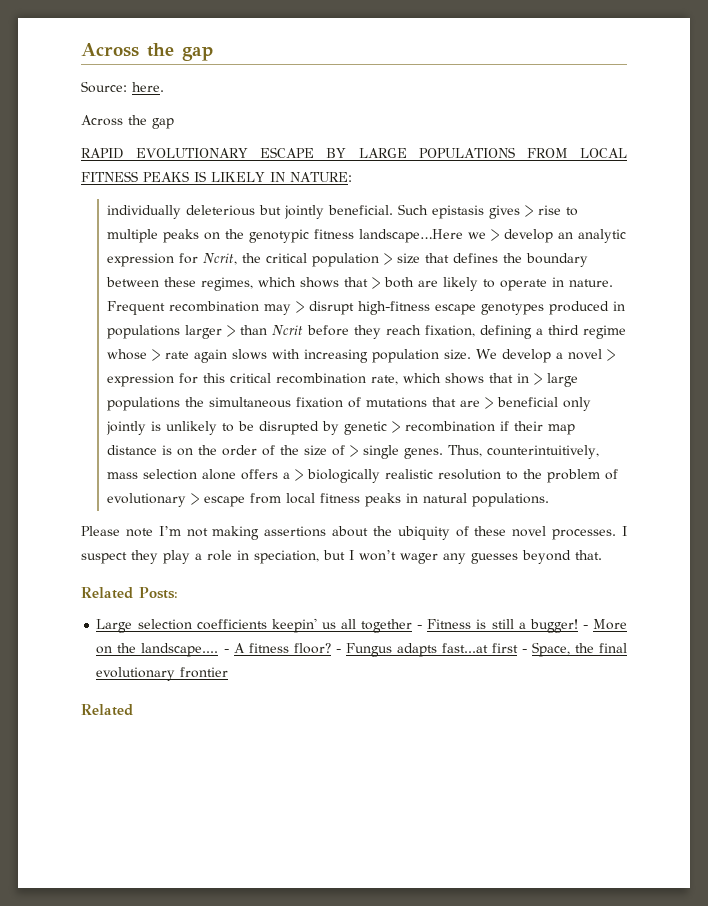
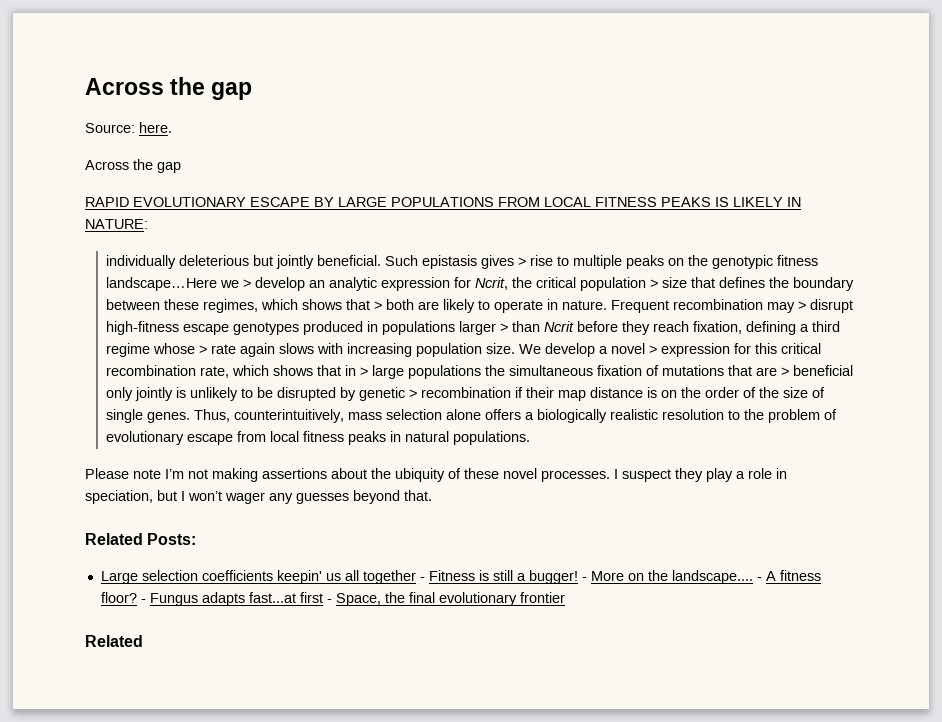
[349,445,358,457] > -> (825, 392) none
[294,469,303,481] > -> (534, 416) none
[190,493,199,505] > -> (184, 438) none

